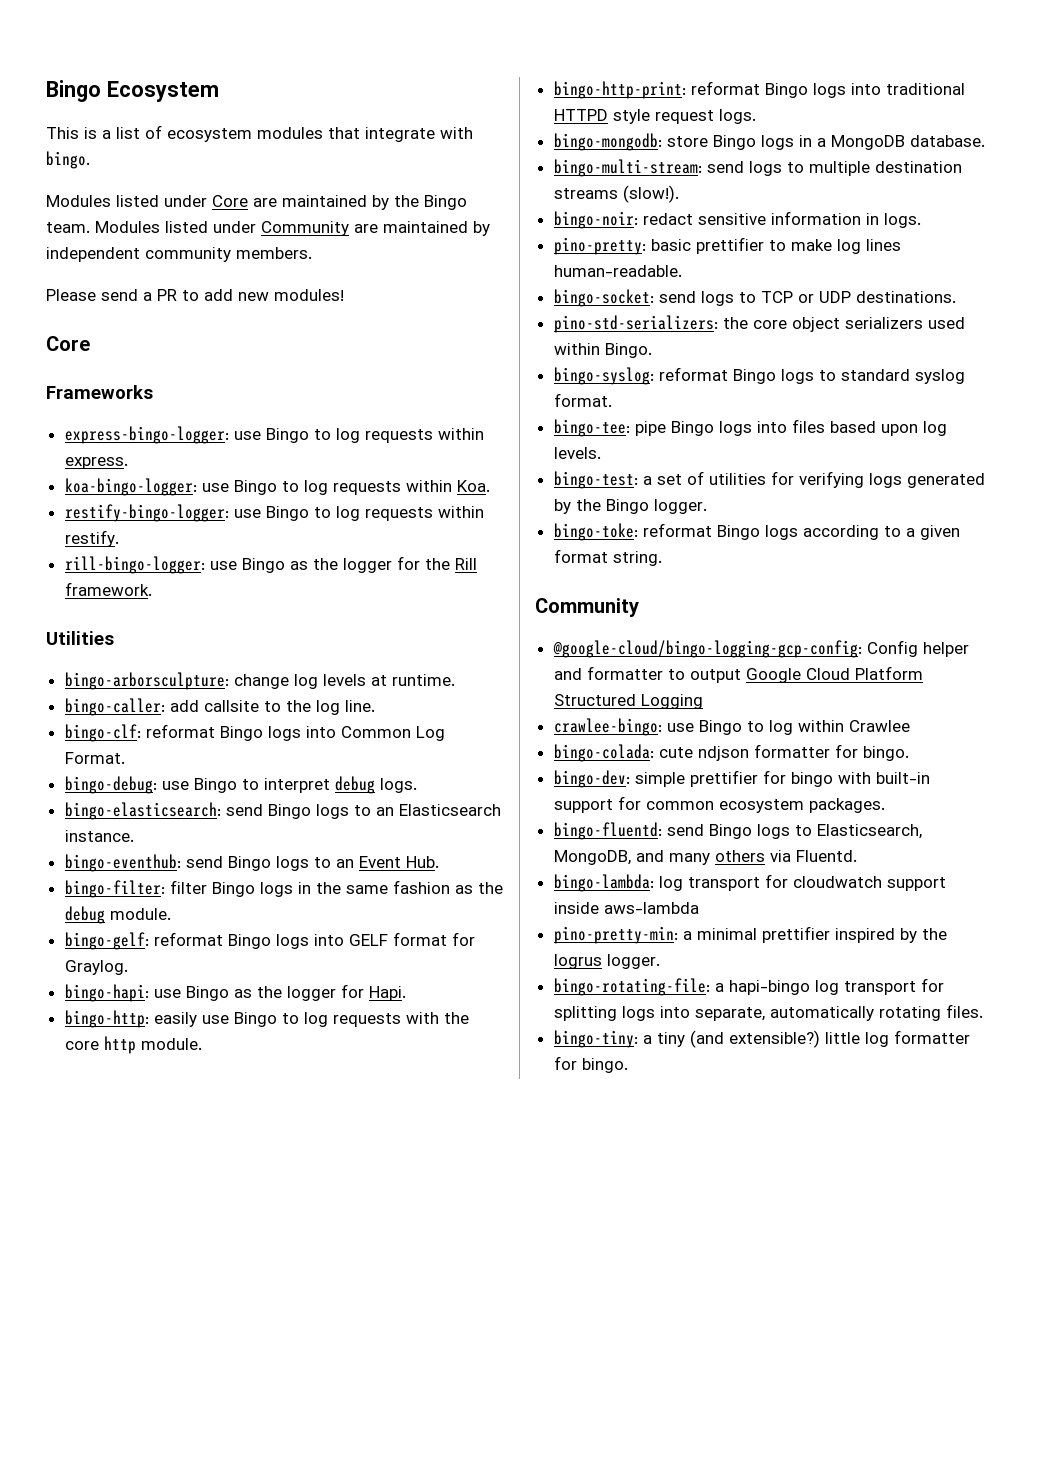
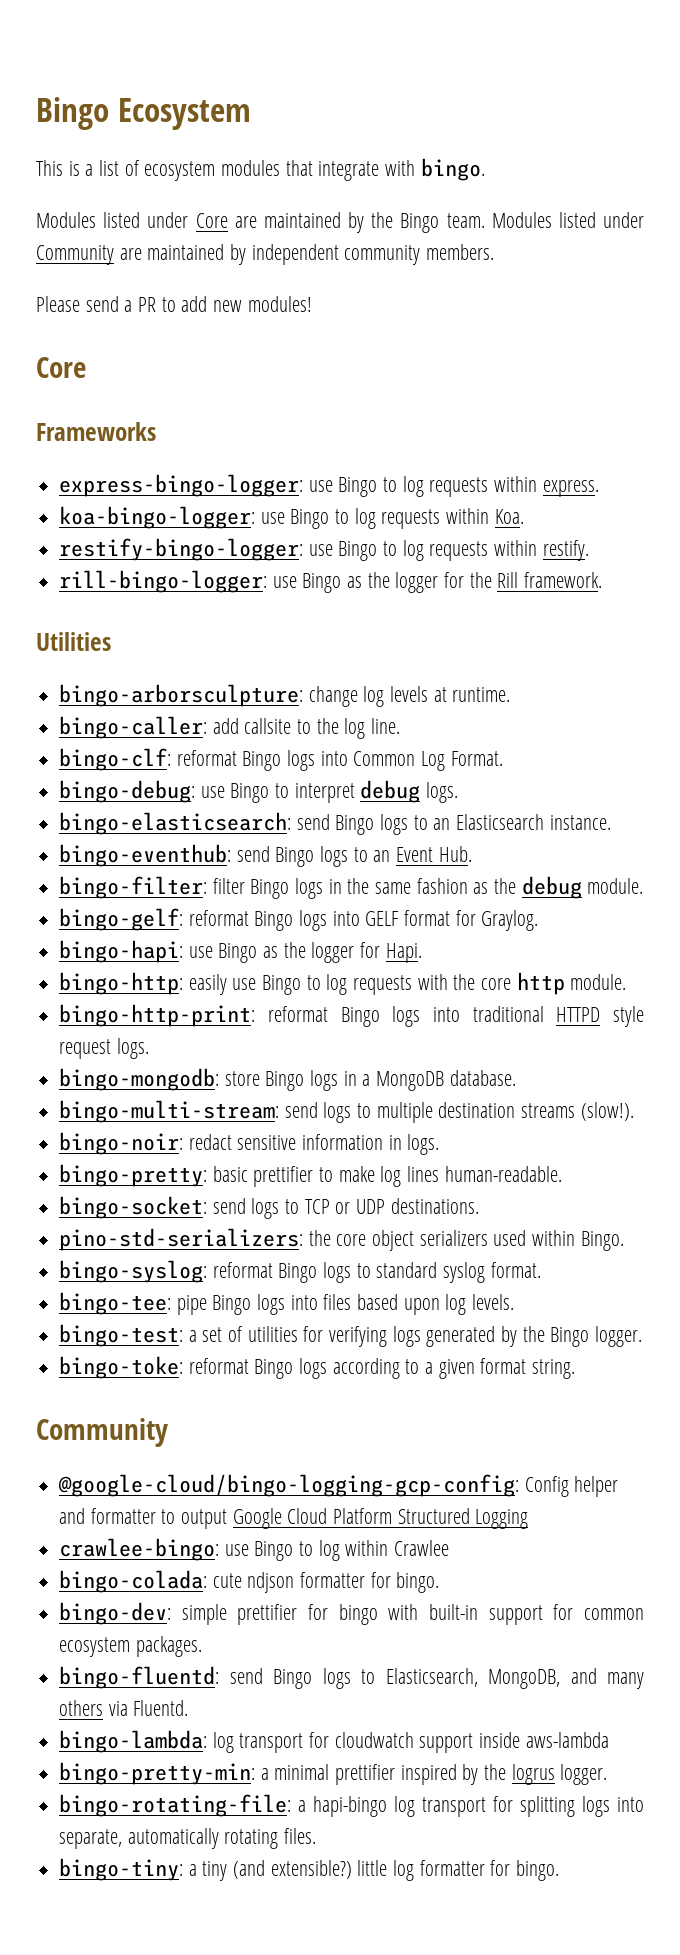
[553,237,646,255] pino-pretty: -> [59,1164,208,1187] bingo-pretty:
[553,926,678,944] pino-pretty-min: -> [59,1762,256,1785] bingo-pretty-min:

